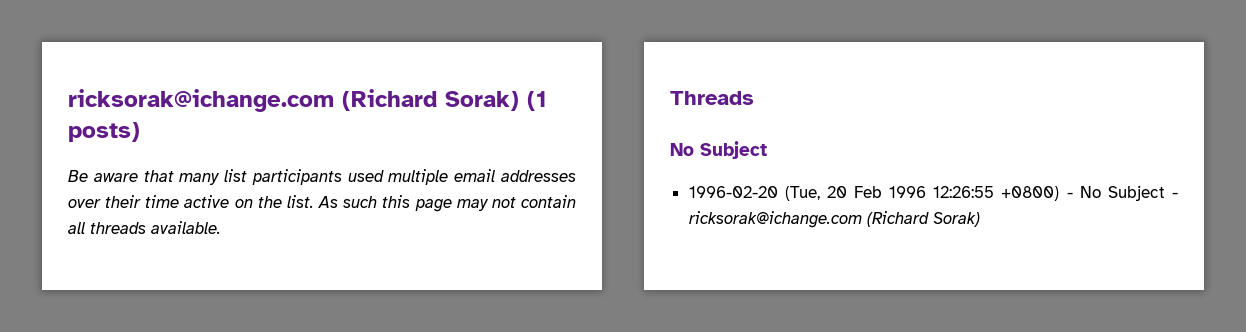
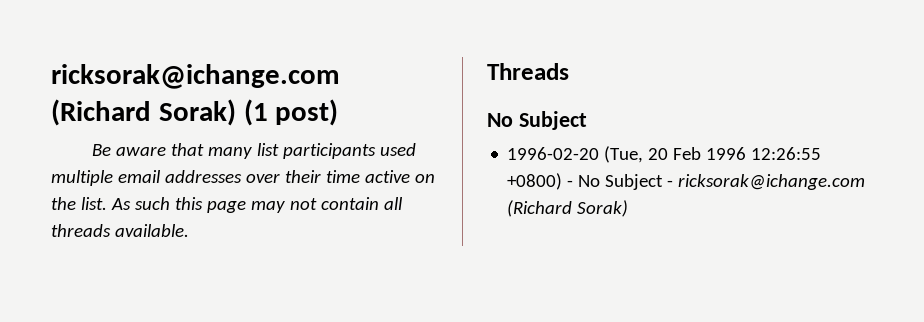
[68,122,140,142] posts) -> [275,99,339,126] post)

